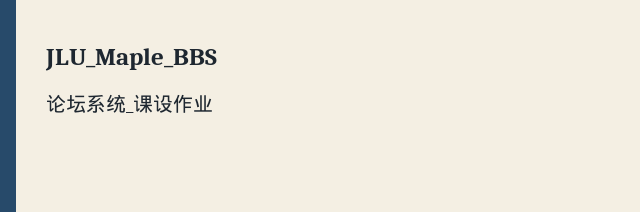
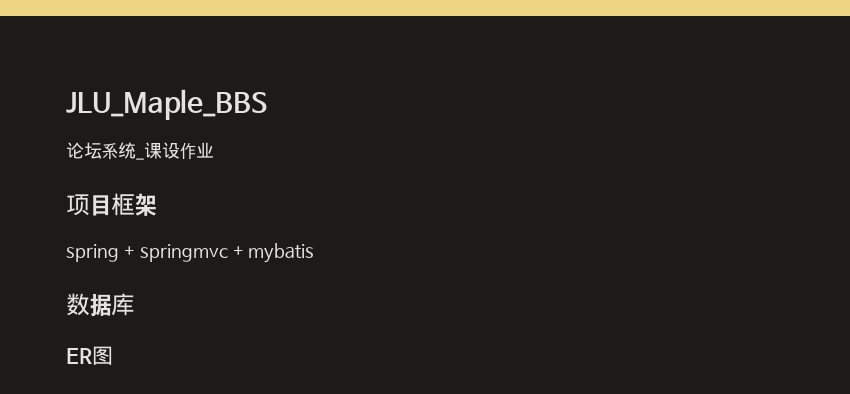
(213, 103) none -> [66,193,156,216] [66,243,315,263] [66,293,135,317] [66,346,113,365] // 项目框架 // spring + springmvc + mybatis // 数据库 // ER图

